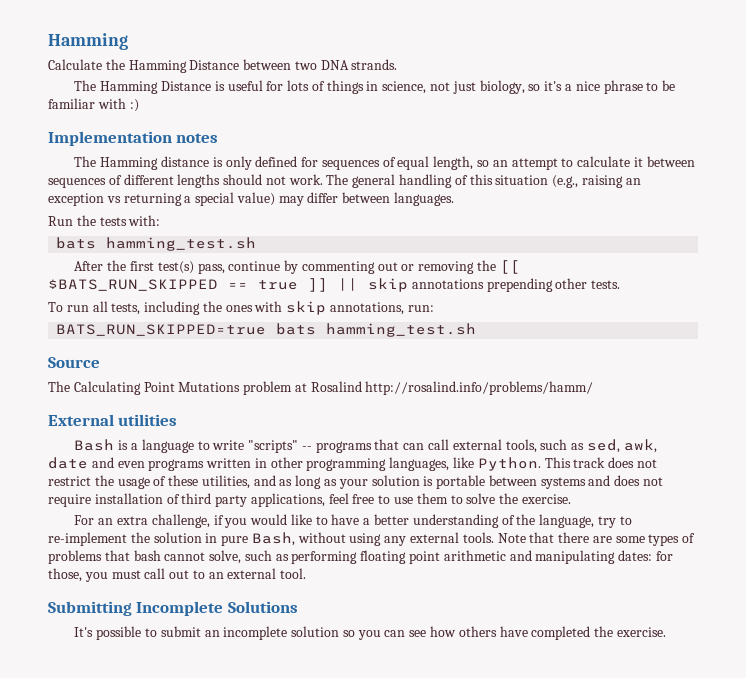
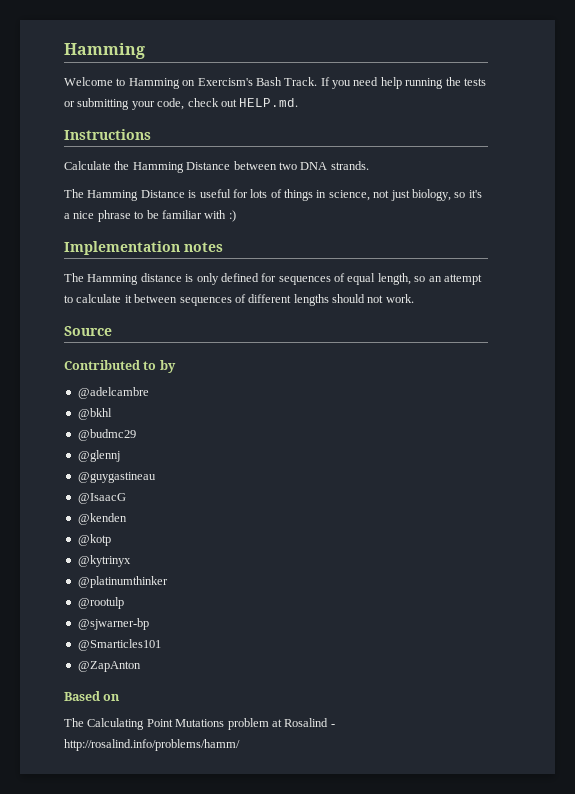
[48,33,128,50] Hamming -> [64,43,145,59] [64,77,486,89] [64,98,299,110] [64,129,151,140] Hamming // Welcome to Hamming on Exercism's Bash Track. If you need help running the tests or submitting your code, check out HELP.md. // Instructions
[326,174,641,188] [48,192,455,206] [48,215,161,226] [56,237,257,251] [74,260,520,274] [48,278,621,292] [48,301,434,315] [56,323,477,337] [48,357,100,368] The general handling of this situation (e.g., raising an exception vs returning a special value) may differ between languages. // Run the tests with: // bats hamming_test.sh // After the first test(s) pass, continue by commenting out or removing the [[ $BATS_RUN_SKIPPED == true ]] || skip annotations prepending other tests. // To run all tests, including the ones with skip annotations, run: // BATS_RUN_SKIPPED=true bats hamming_test.sh // Source -> [64,326,112,336] [64,360,176,373] [77,387,149,399] [77,408,112,420] [77,429,136,441] [77,450,120,462] [77,472,156,483] [77,493,126,504] [77,513,127,525] [77,534,111,546] [77,555,131,567] [77,576,168,588] [77,597,124,609] [77,618,149,630] [77,639,161,651] [77,661,141,672] [64,691,121,701] // Source // Contributed to by // @adelcambre // @bkhl // @budmc29 // @glennj // @guygastineau // @IsaacG // @kenden // @kotp // @kytrinyx // @platinumthinker // @rootulp // @sjwarner-bp // @Smarticles101 // @ZapAnton // Based on
(362, 386) none -> [330,724,335,727] -
[48,414,178,426] [74,439,657,453] [48,457,657,471] [48,475,664,489] [48,493,571,507] [74,514,632,528] [48,532,696,546] [48,550,673,564] [48,568,307,582] [48,601,298,616] [74,626,666,640] // External utilities // Bash is a language to write "scripts" -- programs that can call external tools, such as sed, awk, date and even programs written in other programming languages, like Python. This track does not restrict the usage of these utilities, and as long as your solution is portable between systems and does not require installation of third party applications, feel free to use them to solve the exercise. // For an extra challenge, if you would like to have a better understanding of the language, try to re-implement the solution in pure Bash, without using any external tools. Note that there are some types of problems that bash cannot solve, such as performing floating point arithmetic and manipulating dates: for those, you must call out to an external tool. // Submitting Incomplete Solutions // It's possible to submit an incomplete solution so you can see how others have completed the exercise. -> (240, 745) none

